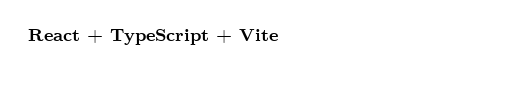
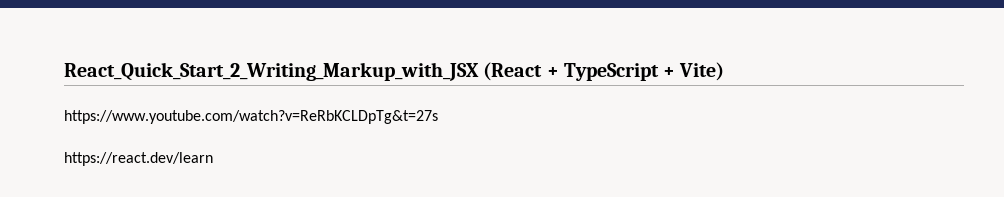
[28,29,80,41] React -> [64,62,543,81] React_Quick_Start_2_Writing_Markup_with_JSX (React
[239,29,278,41] Vite -> [679,62,725,81] [64,110,438,124] [64,152,213,166] Vite) // https://www.youtube.com/watch?v=ReRbKCLDpTg&t=27s // https://react.dev/learn

